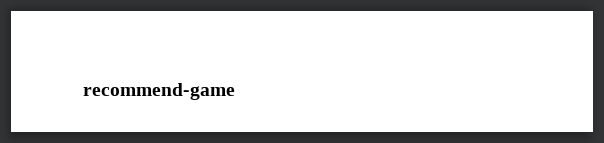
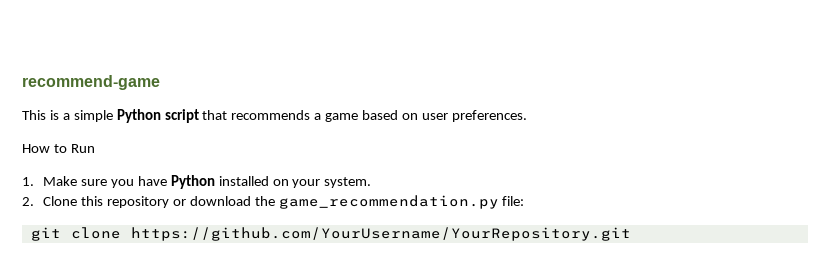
(235, 91) none -> [22,109,527,123] [22,144,95,153] [22,175,372,189] [22,195,525,209] [30,227,631,241] // This is a simple Python script that recommends a game based on user preferences. // How to Run // 1. Make sure you have Python installed on your system. // 2. Clone this repository or download the game_recommendation.py file: // git clone https://github.com/YourUsername/YourRepository.git

